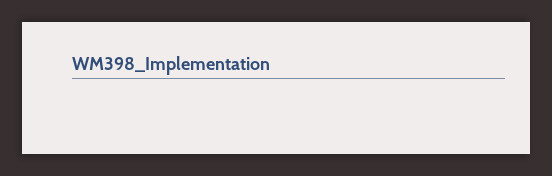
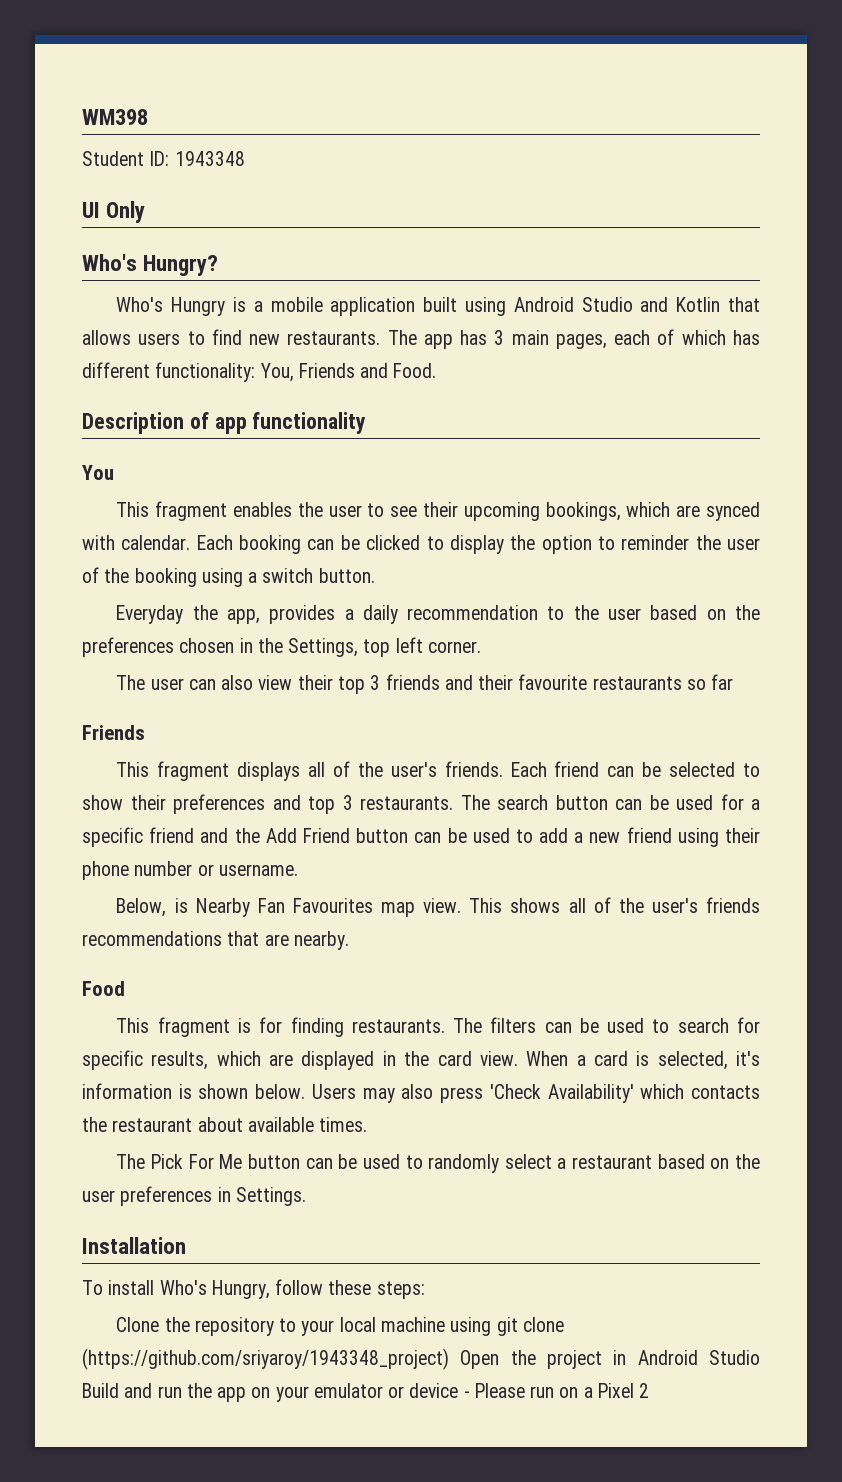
[72,56,270,75] WM398_Implementation -> [82,109,148,125] [82,151,245,166] [82,201,146,223] [82,254,219,276] [116,297,760,316] [82,329,760,349] [82,362,437,382] [82,412,367,434] [82,465,114,480] [116,501,760,521] [82,535,760,554] [82,567,375,587] [116,605,761,624] [82,637,481,657] [116,674,734,694] [82,725,145,740] [116,761,761,781] [82,794,760,814] [82,827,760,847] [82,861,298,880] [116,897,760,917] [82,931,349,950] [82,981,125,996] [116,1017,761,1037] [82,1050,760,1070] [82,1083,761,1103] [82,1117,368,1132] [116,1154,760,1173] [82,1186,306,1206] [82,1237,186,1254] [82,1279,425,1299] [116,1317,564,1336] [82,1348,761,1370] [82,1383,650,1402] WM398 // Student ID: 1943348 // UI Only // Who's Hungry? // Who's Hungry is a mobile application built using Android Studio and Kotlin that allows users to find new restaurants. The app has 3 main pages, each of which has different functionality: You, Friends and Food. // Description of app functionality // You // This fragment enables the user to see their upcoming bookings, which are synced with calendar. Each booking can be clicked to display the option to reminder the user of the booking using a switch button. // Everyday the app, provides a daily recommendation to the user based on the preferences chosen in the Settings, top left corner. // The user can also view their top 3 friends and their favourite restaurants so far // Friends // This fragment displays all of the user's friends. Each friend can be selected to show their preferences and top 3 restaurants. The search button can be used for a specific friend and the Add Friend button can be used to add a new friend using their phone number or username. // Below, is Nearby Fan Favourites map view. This shows all of the user's friends recommendations that are nearby. // Food // This fragment is for finding restaurants. The filters can be used to search for specific results, which are displayed in the card view. When a card is selected, it's information is shown below. Users may also press 'Check Availability' which contacts the restaurant about available times. // The Pick For Me button can be used to randomly select a restaurant based on the user preferences in Settings. // Installation // To install Who's Hungry, follow these steps: // Clone the repository to your local machine using git clone (https://github.com/sriyaroy/1943348_project) Open the project in Android Studio Build and run the app on your emulator or device - Please run on a Pixel 2

